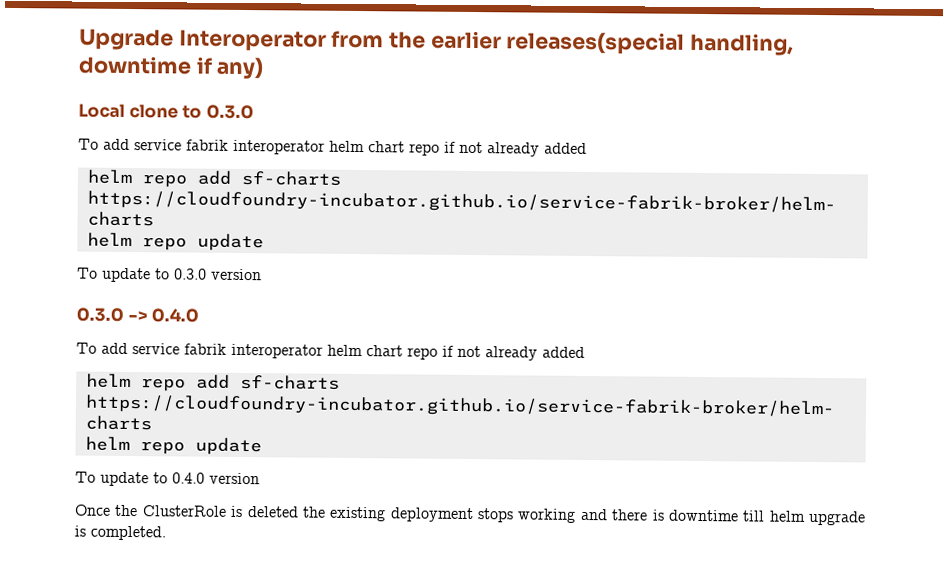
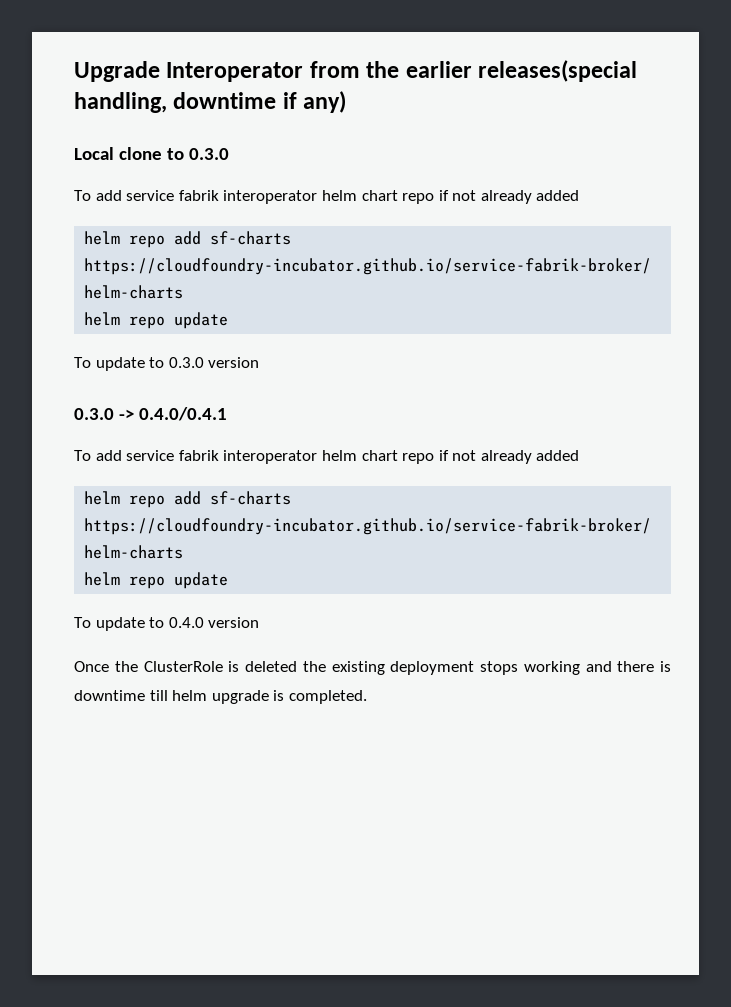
[151,308,200,323] 0.4.0 -> [139,407,228,421] 0.4.0/0.4.1

